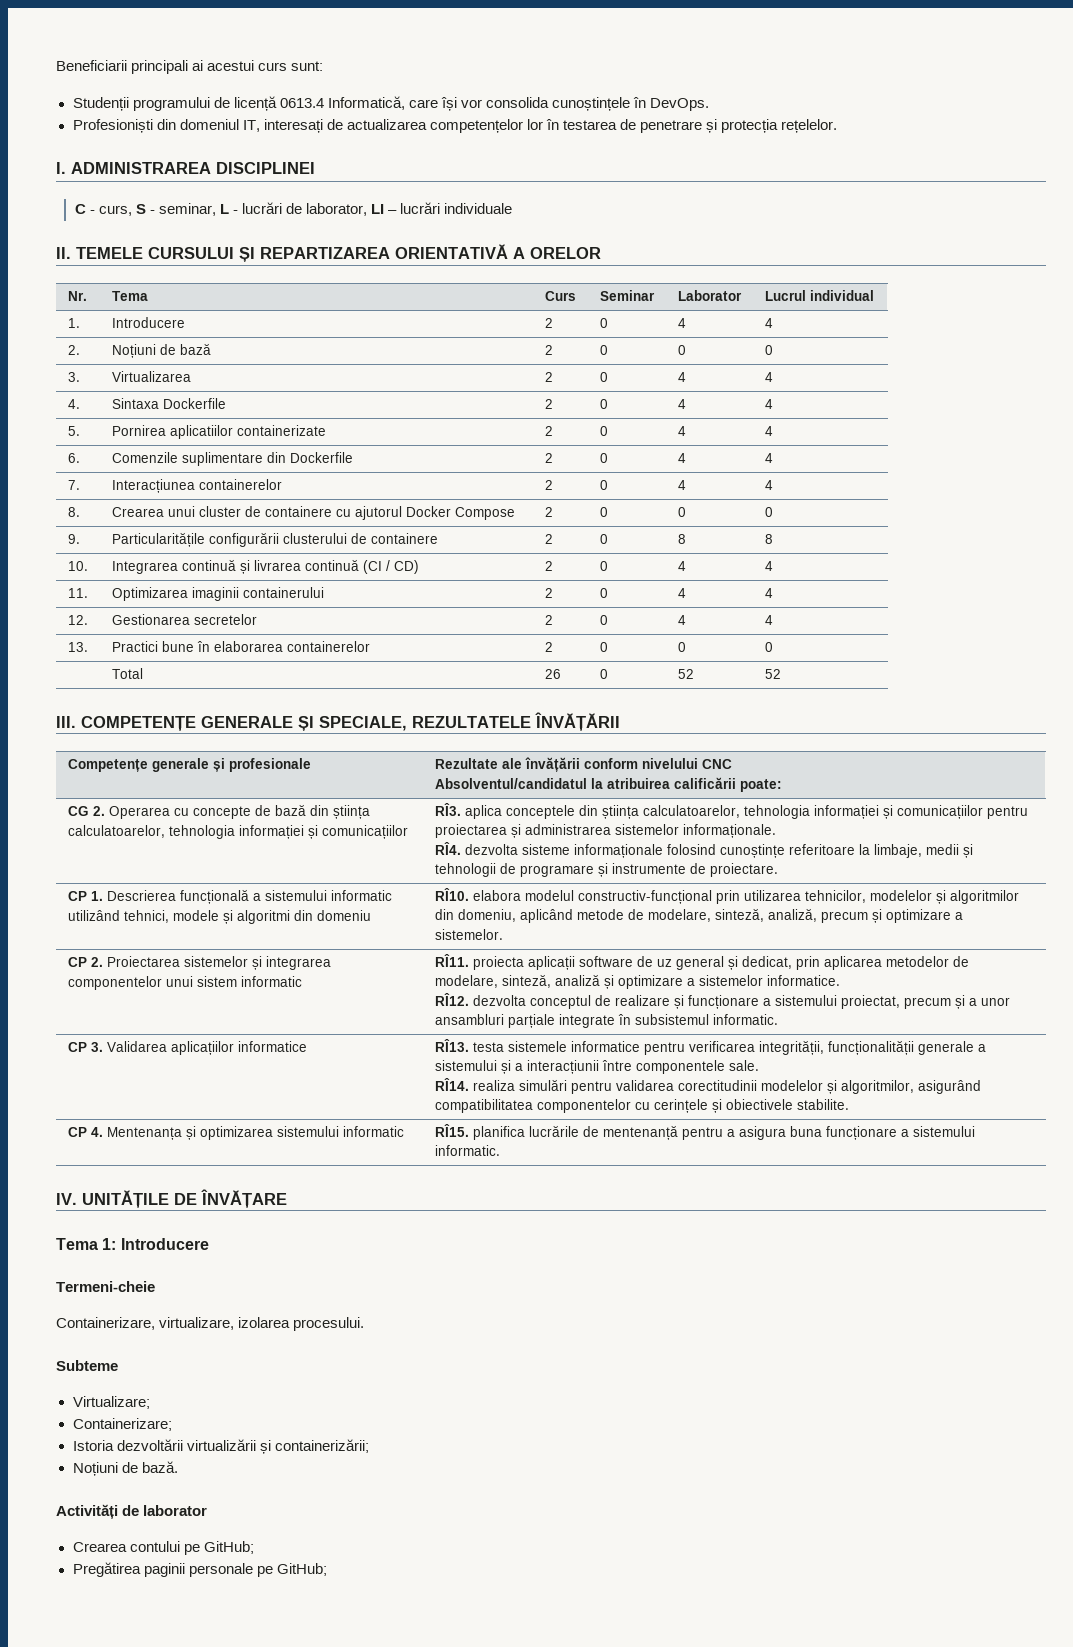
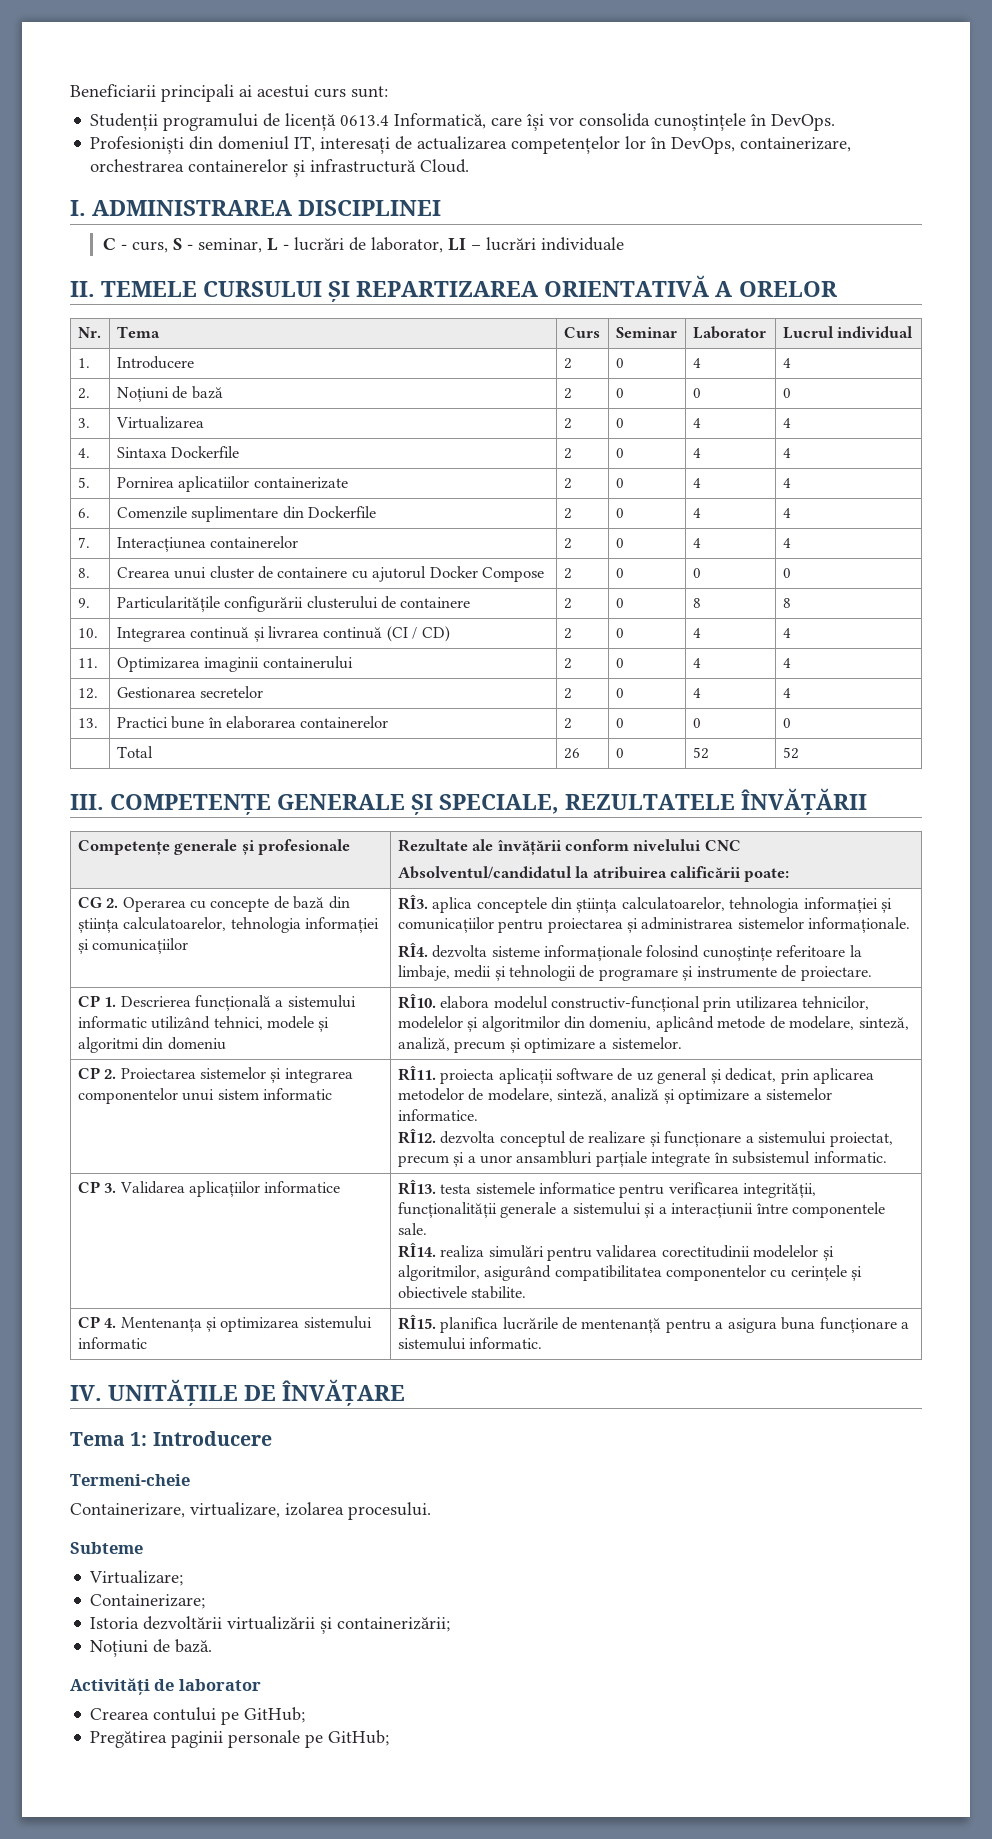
[563,119,838,133] testarea de penetrare și protecția rețelelor. -> [671,137,852,154] [90,159,470,177] DevOps, containerizare, orchestrarea containerelor și infrastructură Cloud.

